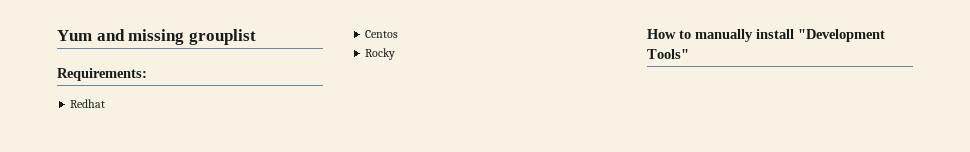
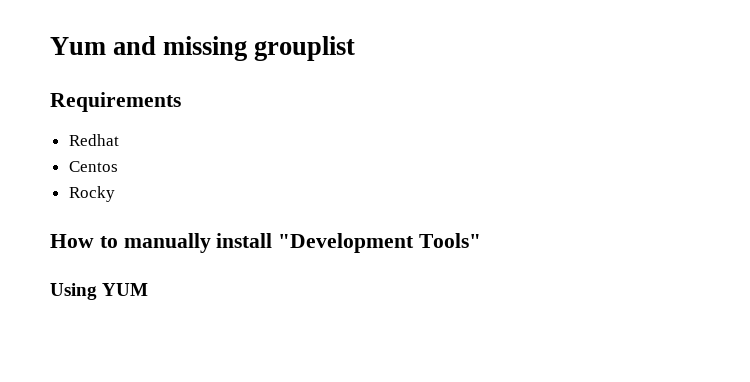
[57,68,147,81] Requirements: -> [50,92,181,112] Requirements
(689, 54) none -> [50,283,149,300] // Using YUM

